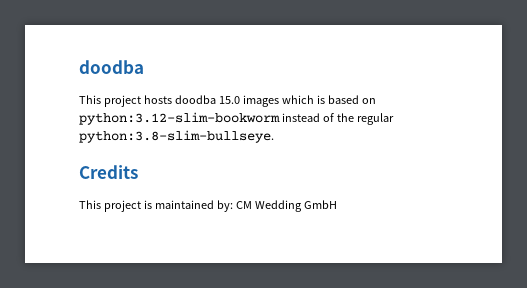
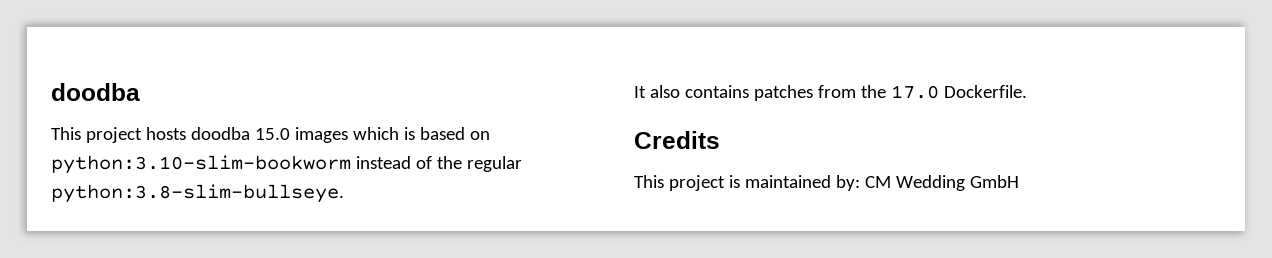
[79,112,280,125] python:3.12-slim-bookworm -> [51,155,351,174] python:3.10-slim-bookworm
(274, 136) none -> [634,85,1027,101] // It also contains patches from the 17.0 Dockerfile.

